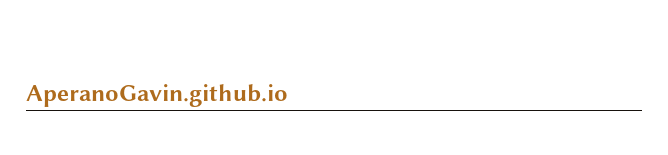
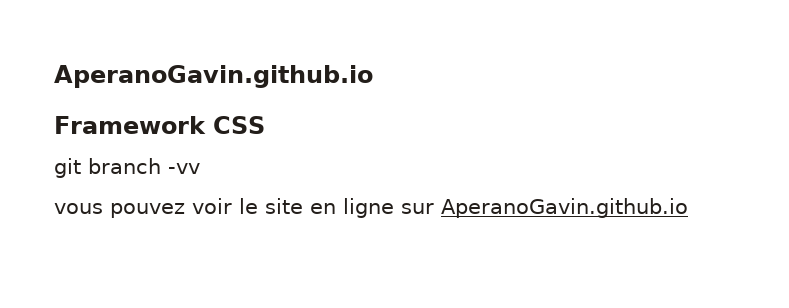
[26,84,288,107] AperanoGavin.github.io -> [54,65,373,88] [54,116,265,134] [54,158,200,178] [54,198,688,218] AperanoGavin.github.io // Framework CSS // git branch -vv // vous pouvez voir le site en ligne sur AperanoGavin.github.io

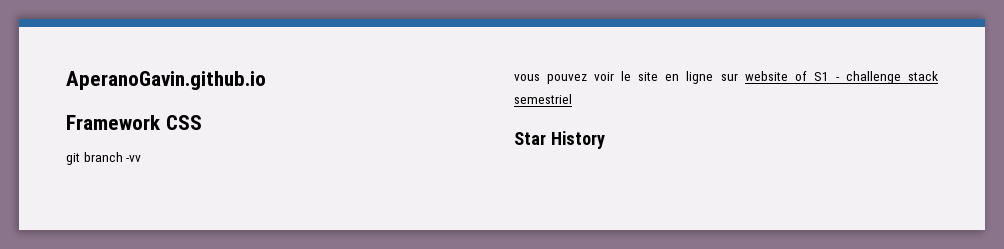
[441,198,688,218] AperanoGavin.github.io -> [744,71,938,84] [514,94,572,104] [514,131,605,149] website of S1 - challenge stack semestriel // Star History

